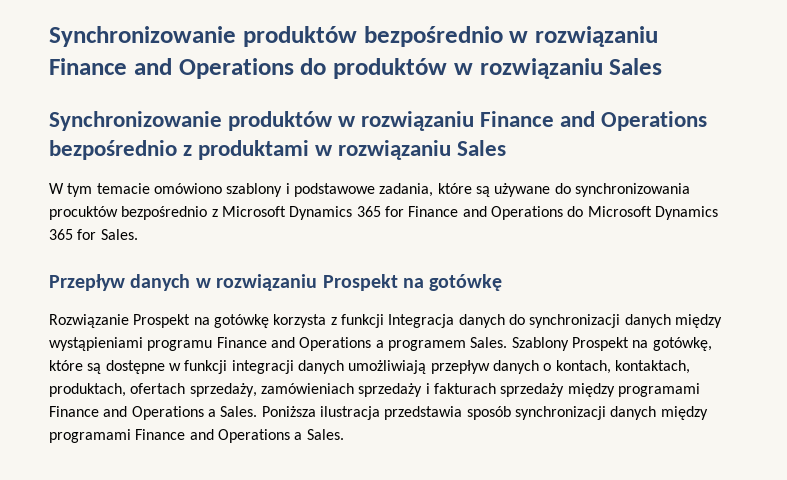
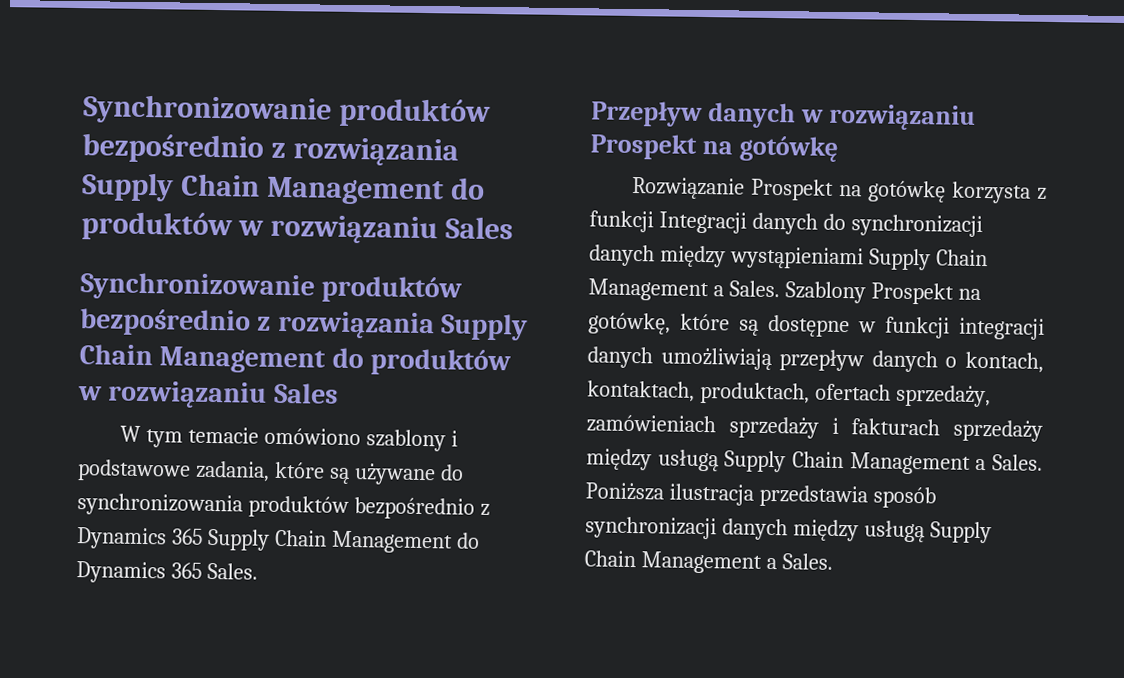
[49,26,658,47] [49,58,294,79] Synchronizowanie produktów bezpośrednio w rozwiązaniu Finance and Operations -> [83,94,492,128] [82,133,460,167] [81,172,445,206] Synchronizowanie produktów bezpośrednio z rozwiązania Supply Chain Management
[338,111,708,131] [49,140,310,160] w rozwiązaniu Finance and Operations bezpośrednio z produktami -> [80,308,529,341] [79,344,512,377] bezpośrednio z rozwiązania Supply Chain Management do produktów
[49,206,718,220] [49,229,97,240] procuktów bezpośrednio z Microsoft Dynamics 365 for Finance and Operations do Microsoft Dynamics 365 for -> [247,495,490,520] [76,527,480,554] [76,561,202,584] produktów bezpośrednio z Dynamics 365 Supply Chain Management do Dynamics 365
[388,314,455,328] Integracja -> [658,211,747,234] Integracji
[147,337,466,351] programu Finance and Operations a programem -> [868,248,988,271] [588,278,724,302] Supply Chain Management a
[617,383,700,397] [49,406,204,420] programami Finance and Operations -> [657,449,971,475] usługą Supply Chain Management
[49,429,290,443] programami Finance and Operations -> [863,520,992,544] [584,550,762,574] usługą Supply Chain Management

